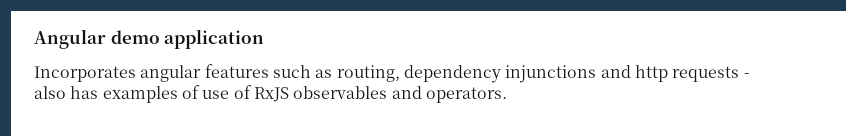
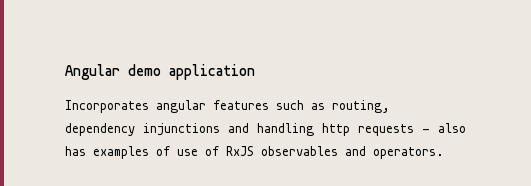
(631, 71) none -> [257,123,314,136] handling

